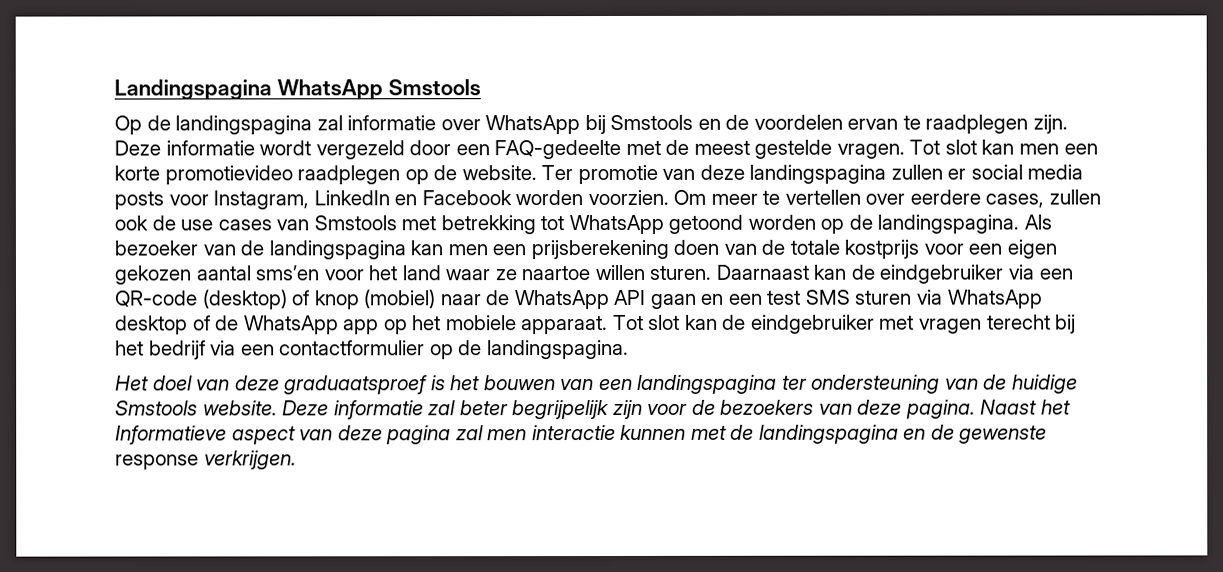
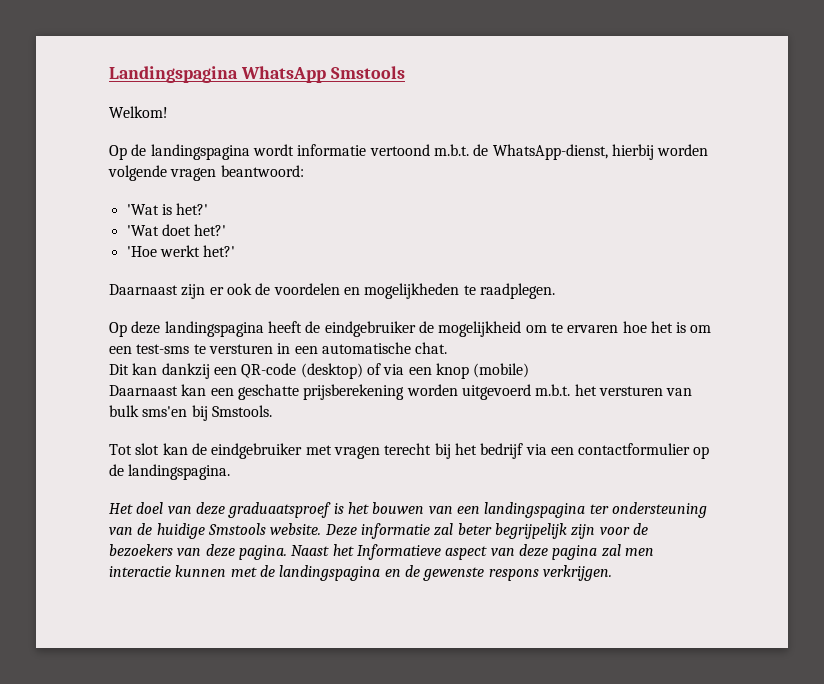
(481, 87) none -> [109,106,168,118] // Welkom!
[316,114,1069,135] [114,139,1098,160] [114,164,1084,185] [114,189,1102,210] [114,214,1053,235] [114,239,1058,260] [114,264,1073,285] [115,289,1043,310] [115,315,609,335] zal informatie over WhatsApp bij Smstools en de voordelen ervan te raadplegen zijn. Deze informatie wordt vergezeld door een FAQ-gedeelte met de meest gestelde vragen. Tot slot kan men een korte promotievideo raadplegen op de website. Ter promotie van deze landingspagina zullen er social media posts voor Instagram, LinkedIn en Facebook worden voorzien. Om meer te vertellen over eerdere cases, zullen ook de use cases van Smstools met betrekking tot WhatsApp getoond worden op de landingspagina. Als bezoeker van de landingspagina kan men een prijsberekening doen van de totale kostprijs voor een eigen gekozen aantal sms’en voor het land waar ze naartoe willen sturen. Daarnaast kan de eindgebruiker via een QR-code (desktop) of knop (mobiel) naar de WhatsApp API gaan en een test SMS sturen via WhatsApp desktop of de WhatsApp app op het mobiele apparaat. -> [252,144,709,160] [108,165,304,181] [126,203,209,215] [126,224,227,236] [126,245,236,257] [109,283,555,299] [109,321,712,337] [109,342,448,354] [109,363,530,379] [109,384,693,400] [109,405,272,421] wordt informatie vertoond m.b.t. de WhatsApp-dienst, hierbij worden volgende vragen beantwoord: // 'Wat is het?' // 'Wat doet het?' // 'Hoe werkt het?' // Daarnaast zijn er ook de voordelen en mogelijkheden te raadplegen. // Op deze landingspagina heeft de eindgebruiker de mogelijkheid om te ervaren hoe het is om een test-sms te versturen in een automatische chat. // Dit kan dankzij een QR-code (desktop) of via een knop (mobile) // Daarnaast kan een geschatte prijsberekening worden uitgevoerd m.b.t. het versturen van bulk sms'en bij Smstools. //
[115,454,199,470] response -> [488,569,539,581] respons

